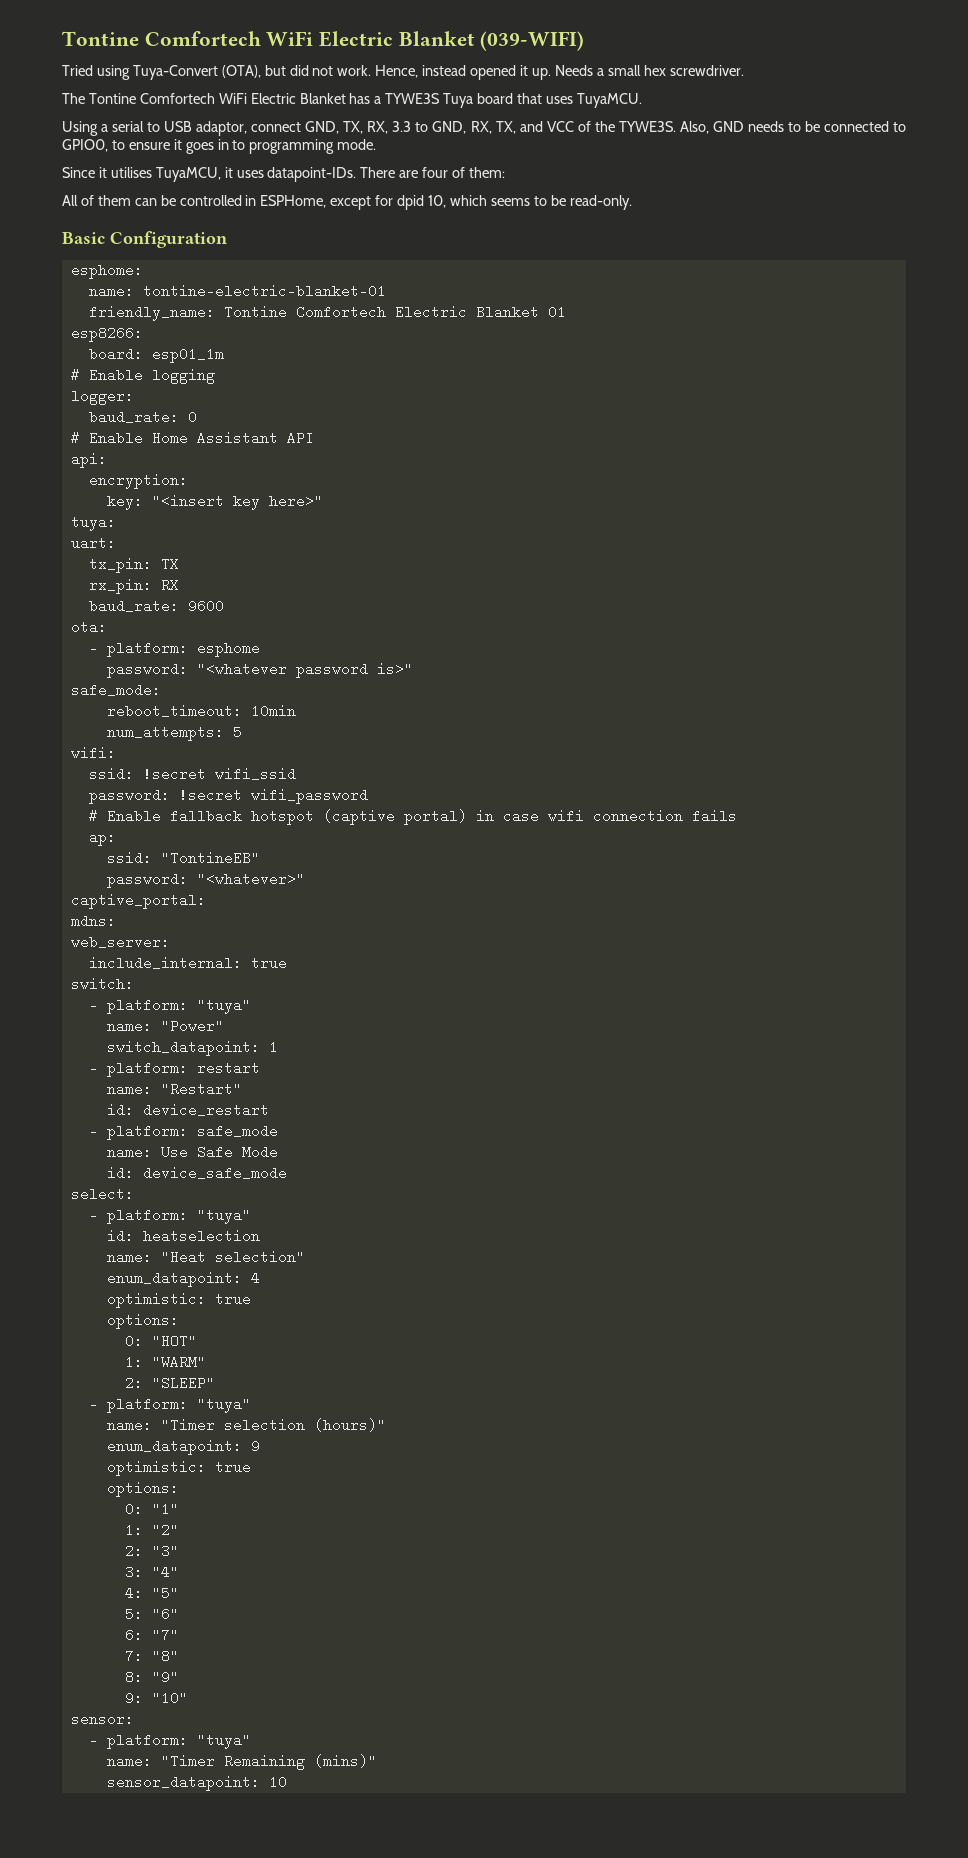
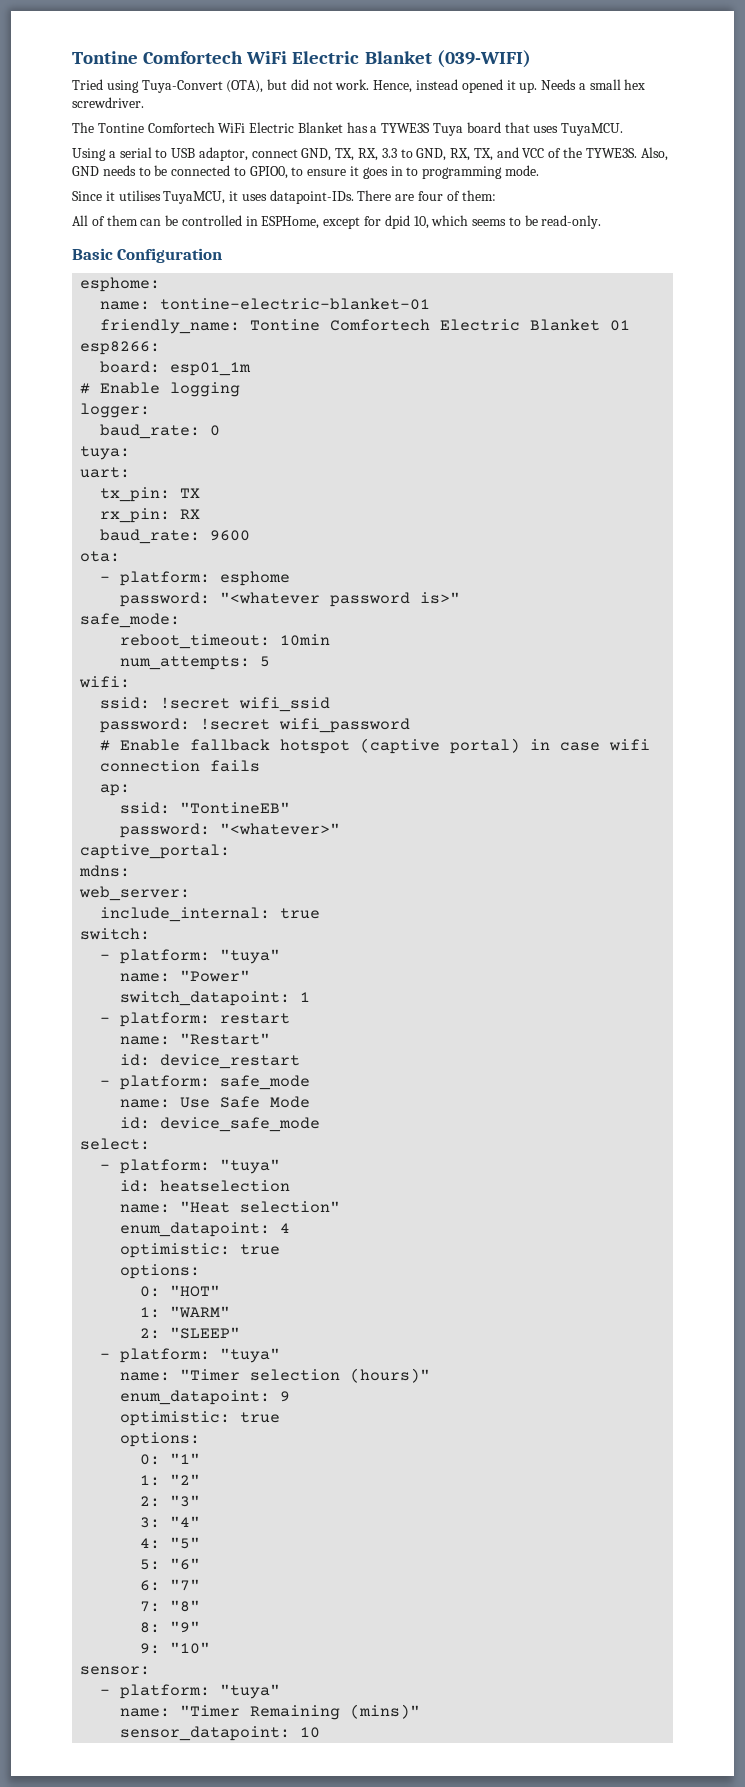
[70,431,314,445] [70,452,107,468] [88,473,188,489] [106,494,323,510] // # Enable Home Assistant API // api: // encryption: // key: "<insert key here>" -> (221, 430) none

